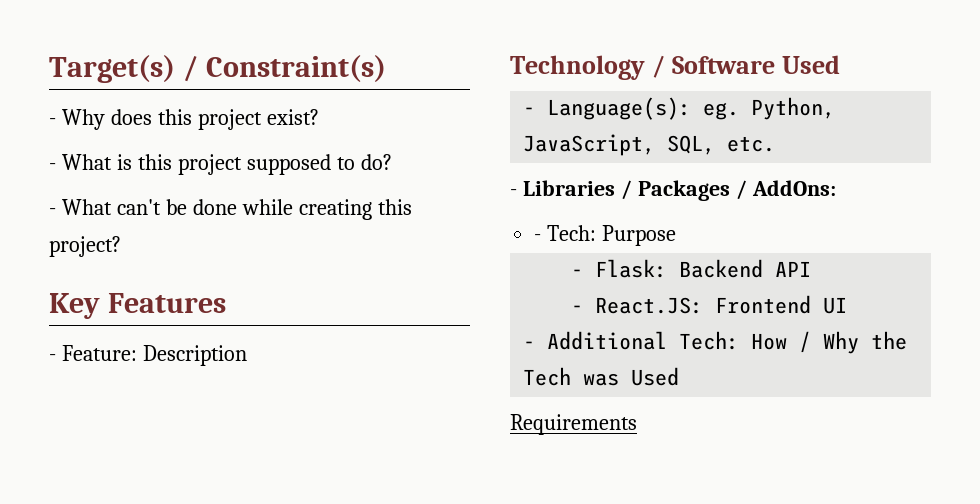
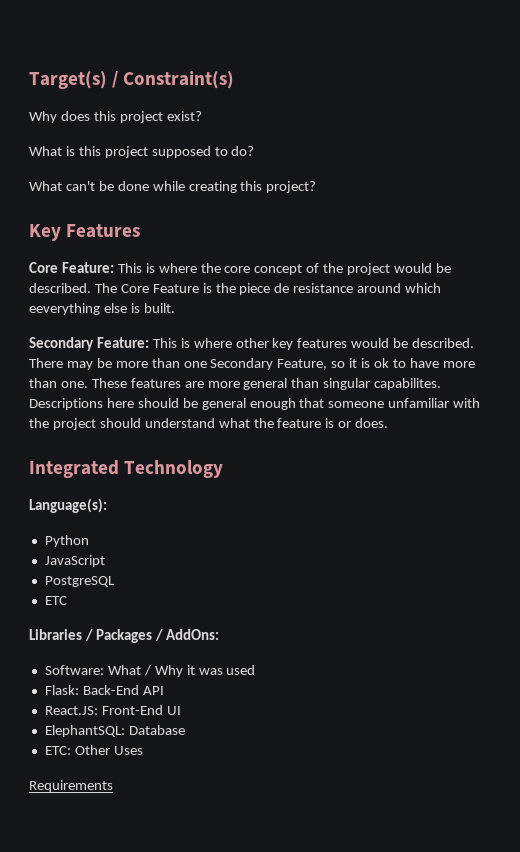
[49,118,56,125] - -> (235, 80) none
[49,163,56,170] - -> (202, 116) none
[49,208,56,215] - -> (255, 151) none
[49,345,247,366] [510,55,840,80] [523,97,836,120] [523,134,776,156] [510,189,517,196] - Feature: Description // Technology / Software Used // - Language(s): eg. Python, JavaScript, SQL, etc. // - -> [29,262,451,275] [29,283,442,295] [29,303,175,315] [29,337,475,351] [29,358,475,370] [29,378,442,390] [29,398,481,410] [29,418,389,430] [29,460,224,478] [29,498,107,513] [44,535,89,547] [44,555,105,567] [44,576,115,587] [44,596,67,605] Core Feature: This is where the core concept of the project would be described. The Core Feature is the piece de resistance around which eeverything else is built. // Secondary Feature: This is where other key features would be described. There may be more than one Secondary Feature, so it is ok to have more than one. These features are more general than singular capabilites. Descriptions here should be general enough that someone unfamiliar with the project should understand what the feature is or does. // Integrated Technology // Language(s): // Python // JavaScript // PostgreSQL // ETC //
[534,225,677,246] [571,259,812,278] [571,295,848,314] [523,331,908,354] [523,367,680,386] - Tech: Purpose // - Flask: Backend API // - React.JS: Frontend UI // - Additional Tech: How / Why the Tech was Used -> [44,665,256,677] [44,685,164,695] [44,705,181,715] [44,725,185,737] [44,745,143,755] Software: What / Why it was used // Flask: Back-End API // React.JS: Front-End UI // ElephantSQL: Database // ETC: Other Uses

